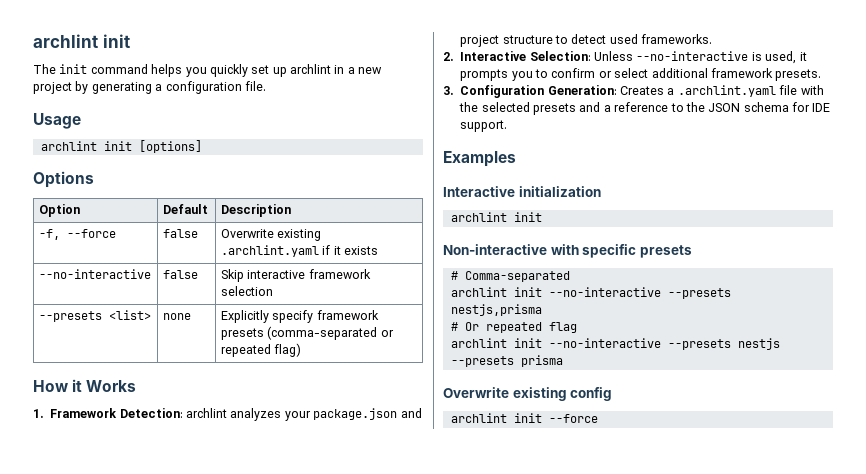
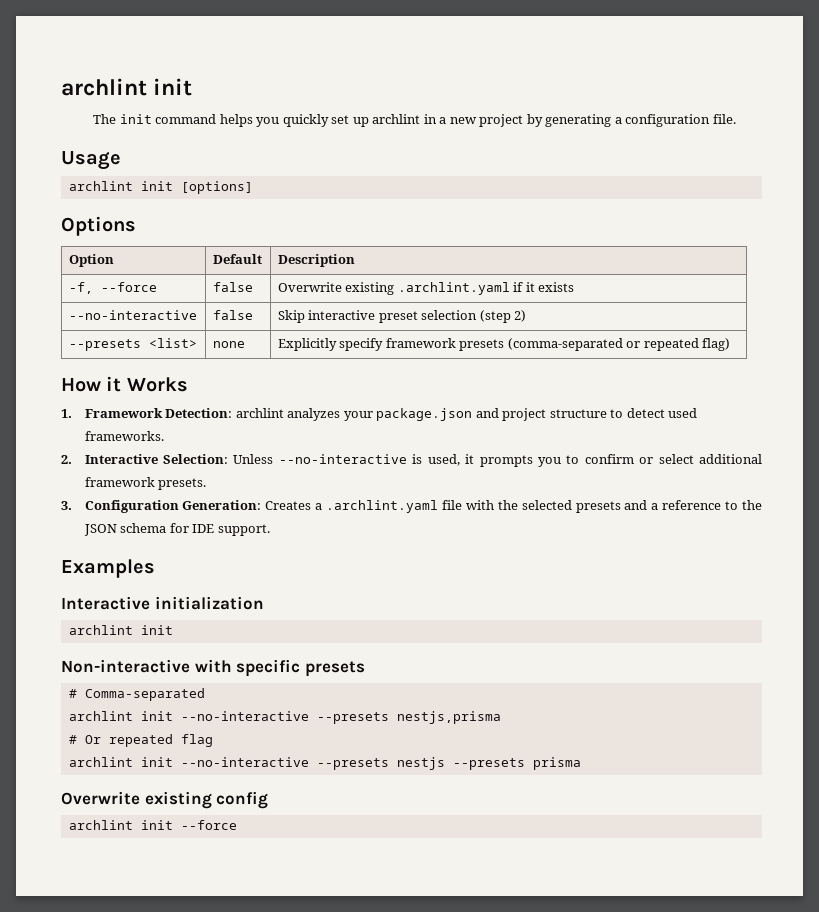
[308,269,371,279] framework -> [378,311,418,323] preset
(273, 291) none -> [479,310,527,323] (step 2)

